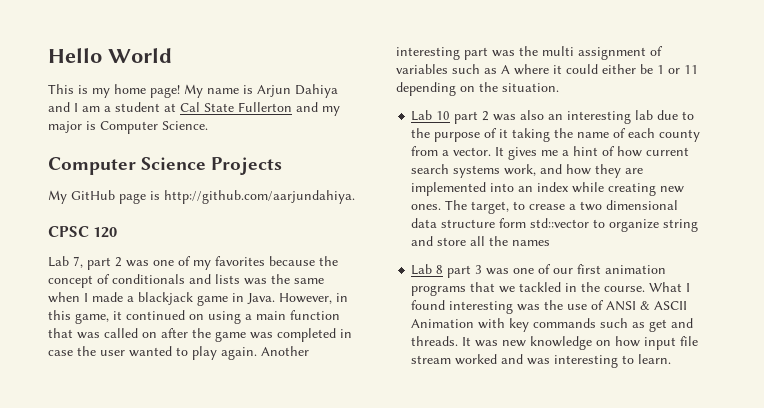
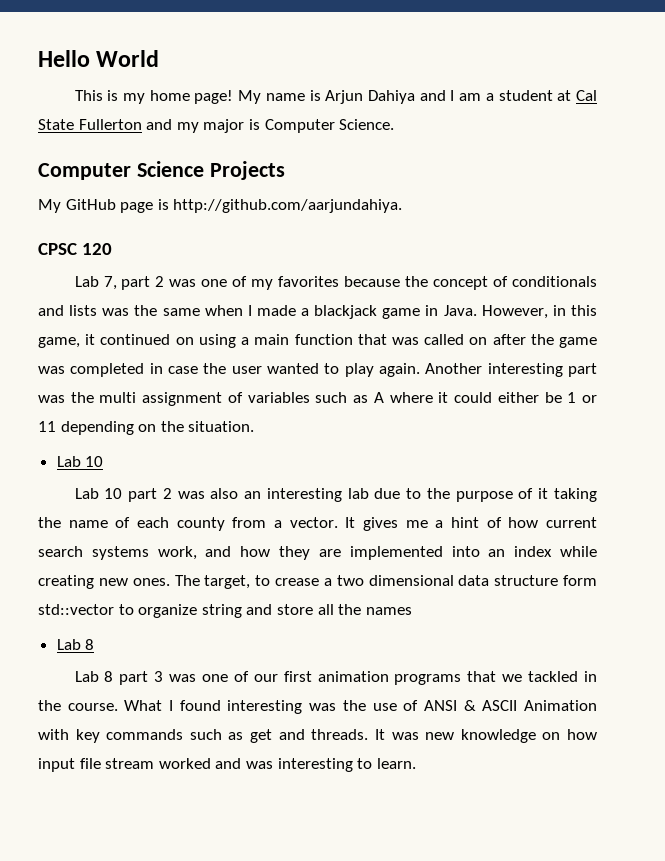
(451, 115) none -> [74,488,123,499] // Lab 10
(444, 269) none -> [74,671,114,682] // Lab 8

